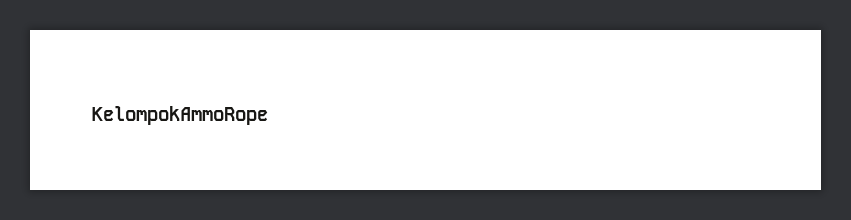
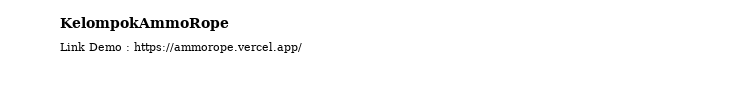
(268, 115) none -> [60,42,302,53] // Link Demo : https://ammorope.vercel.app/

